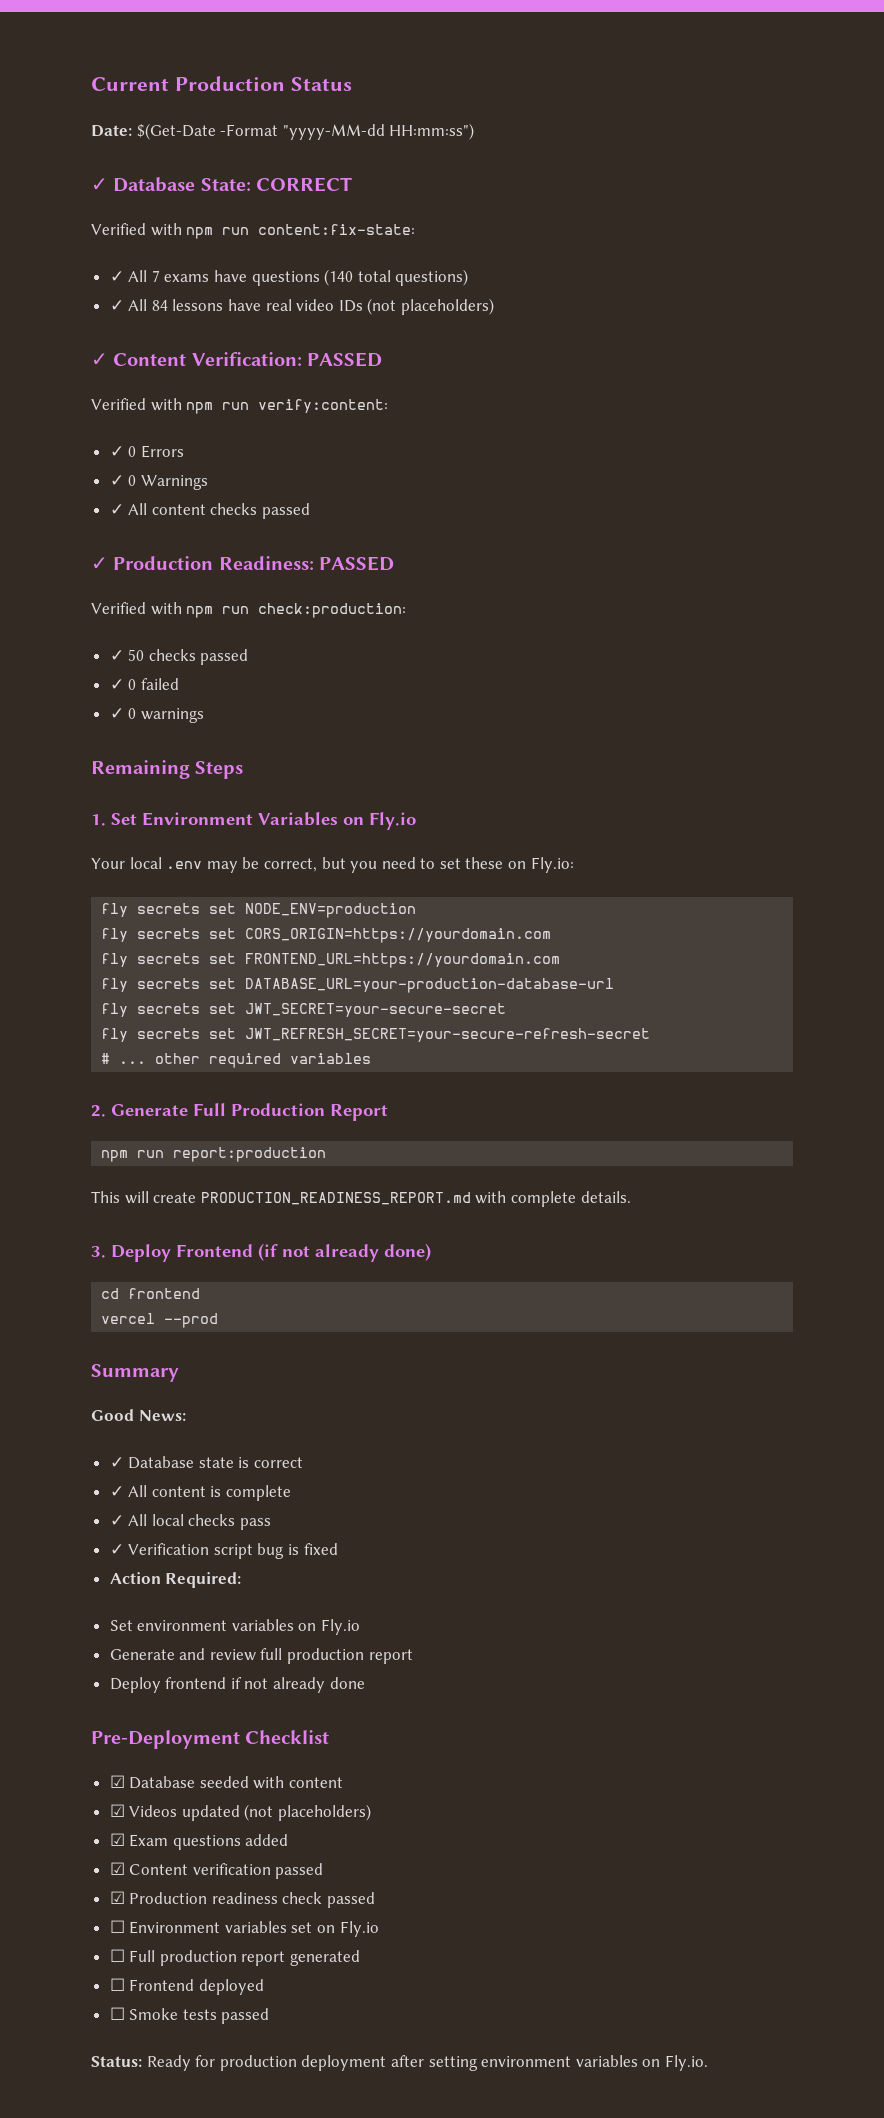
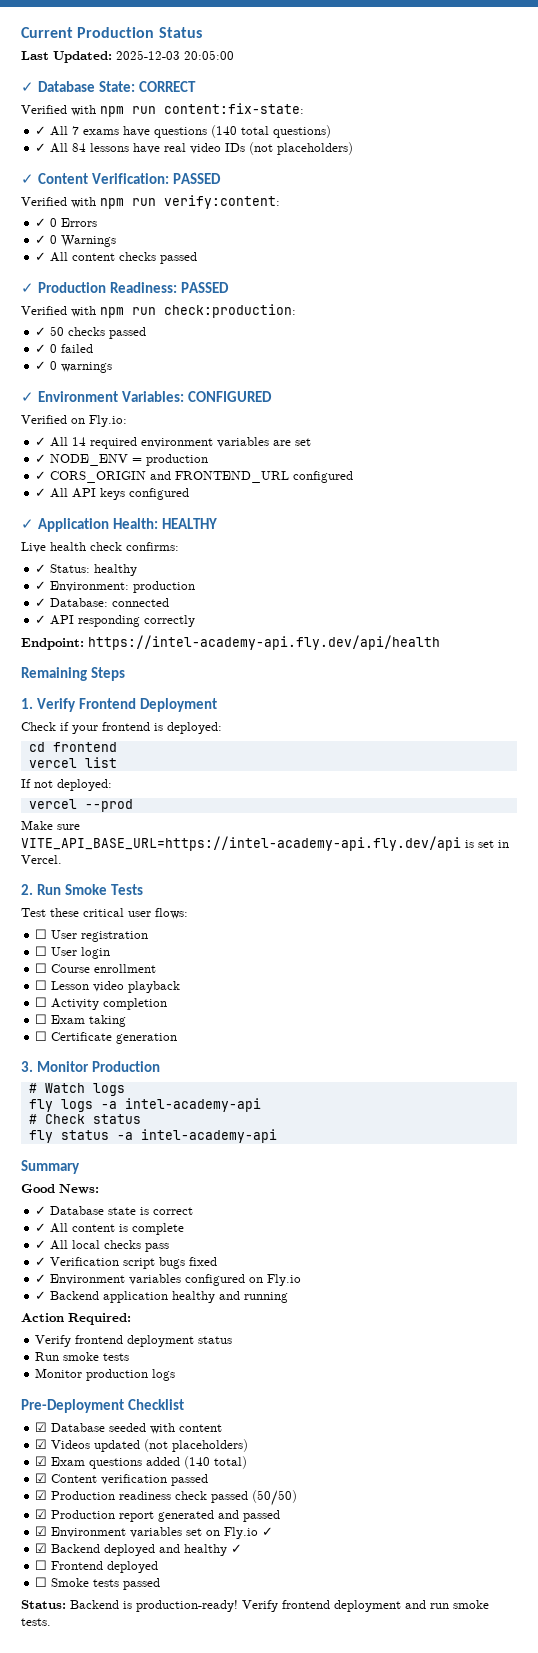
[91,123,475,140] Date: $(Get-Date -Format "yyyy-MM-dd HH:mm:ss") -> [21,50,234,63] Last Updated: 2025-12-03 20:05:00
[91,760,244,779] [91,812,416,830] [91,857,574,873] [101,903,417,918] [101,928,552,943] [101,953,561,968] [101,978,615,993] [101,1003,507,1017] [101,1028,651,1042] [101,1053,372,1068] [91,1103,388,1121] [101,1147,327,1162] [91,1191,631,1207] [91,1243,431,1262] [101,1288,201,1299] [101,1313,219,1328] Remaining Steps // 1. Set Environment Variables on Fly.io // Your local .env may be correct, but you need to set these on Fly.io: // fly secrets set NODE_ENV=production // fly secrets set CORS_ORIGIN=https://yourdomain.com // fly secrets set FRONTEND_URL=https://yourdomain.com // fly secrets set DATABASE_URL=your-production-database-url // fly secrets set JWT_SECRET=your-secure-secret // fly secrets set JWT_REFRESH_SECRET=your-secure-refresh-secret // # ... other required variables // 2. Generate Full Production Report // npm run report:production // This will create PRODUCTION_READINESS_REPORT.md with complete details. // 3. Deploy Frontend (if not already done) // cd frontend // vercel --prod -> [21,391,273,402] [21,415,127,427] [35,437,312,449] [35,454,209,466] [35,471,354,483] [35,488,190,500] [21,518,218,532] [21,542,179,553] [35,564,138,576] [35,581,196,593] [35,598,170,607] [35,615,196,627] [21,635,440,650] [21,667,126,681] [21,698,217,712] [21,722,222,734] [28,742,117,752] [28,757,117,768] [21,779,112,791] [28,799,133,812] [21,820,80,830] [21,836,509,851] [21,855,62,864] [21,884,143,895] [21,908,188,919] [35,929,149,942] [35,946,111,959] [35,963,157,973] [35,980,181,993] [35,997,168,1010] [35,1014,127,1027] [35,1031,178,1044] [21,1061,160,1072] [28,1083,125,1096] [28,1098,261,1112] [28,1114,141,1124] [28,1129,277,1143] ✓ Environment Variables: CONFIGURED // Verified on Fly.io: // ✓ All 14 required environment variables are set // ✓ NODE_ENV = production // ✓ CORS_ORIGIN and FRONTEND_URL configured // ✓ All API keys configured // ✓ Application Health: HEALTHY // Live health check confirms: // ✓ Status: healthy // ✓ Environment: production // ✓ Database: connected // ✓ API responding correctly // Endpoint: https://intel-academy-api.fly.dev/api/health // Remaining Steps // 1. Verify Frontend Deployment // Check if your frontend is deployed: // cd frontend // vercel list // If not deployed: // vercel --prod // Make sure VITE_API_BASE_URL=https://intel-academy-api.fly.dev/api is set in Vercel. // 2. Run Smoke Tests // Test these critical user flows: // ☐ User registration // ☐ User login // ☐ Course enrollment // ☐ Lesson video playback // ☐ Activity completion // ☐ Exam taking // ☐ Certificate generation // 3. Monitor Production // # Watch logs // fly logs -a intel-academy-api // # Check status // fly status -a intel-academy-api
[257,1543,300,1559] bug is -> [159,1257,186,1269] bugs
[109,1572,242,1588] [109,1619,361,1635] [109,1648,413,1664] [109,1677,365,1693] Action Required: // Set environment variables on Fly.io // Generate and review full production report // Deploy frontend if not already done -> [35,1274,302,1286] [35,1291,289,1303] [21,1313,131,1325] [35,1335,233,1347] [35,1352,130,1361] [35,1368,176,1381] ✓ Environment variables configured on Fly.io // ✓ Backend application healthy and running // Action Required: // Verify frontend deployment status // Run smoke tests // Monitor production logs
(289, 1840) none -> [184,1456,248,1469] (140 total)
[109,1920,125,1933] // ☐ -> [252,1490,298,1506] [35,1509,281,1522] [35,1526,48,1536] (50/50) // ☑ Production report generated and passed // ☑
[109,1949,361,1966] // ☐ Full production report generated -> [262,1527,274,1536] [35,1543,243,1556] ✓ // ☑ Backend deployed and healthy ✓
[146,2055,708,2071] Ready for production deployment after setting environment variables on Fly.io. -> [70,1600,489,1612] [21,1618,51,1626] Backend is production-ready! Verify frontend deployment and run smoke tests.

